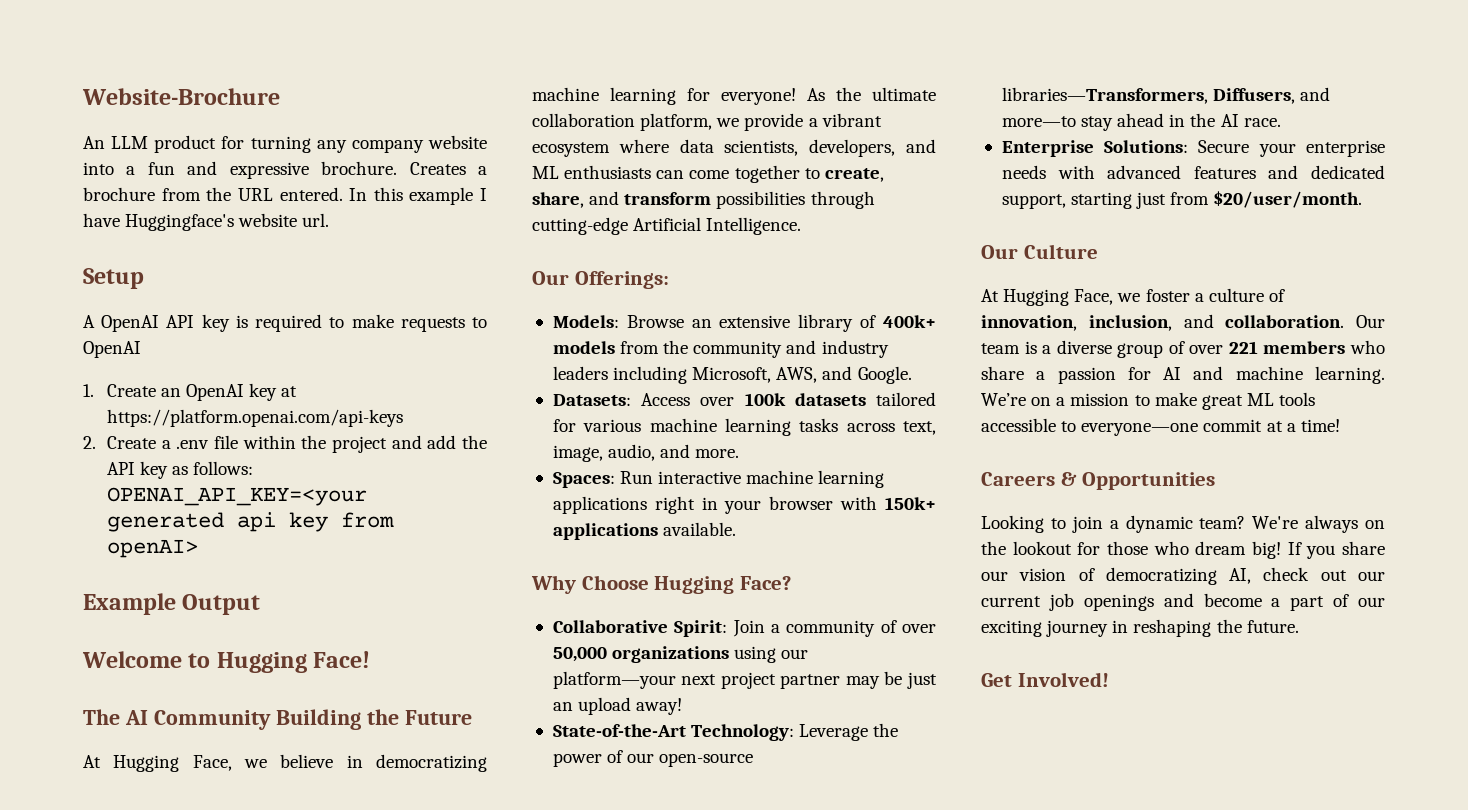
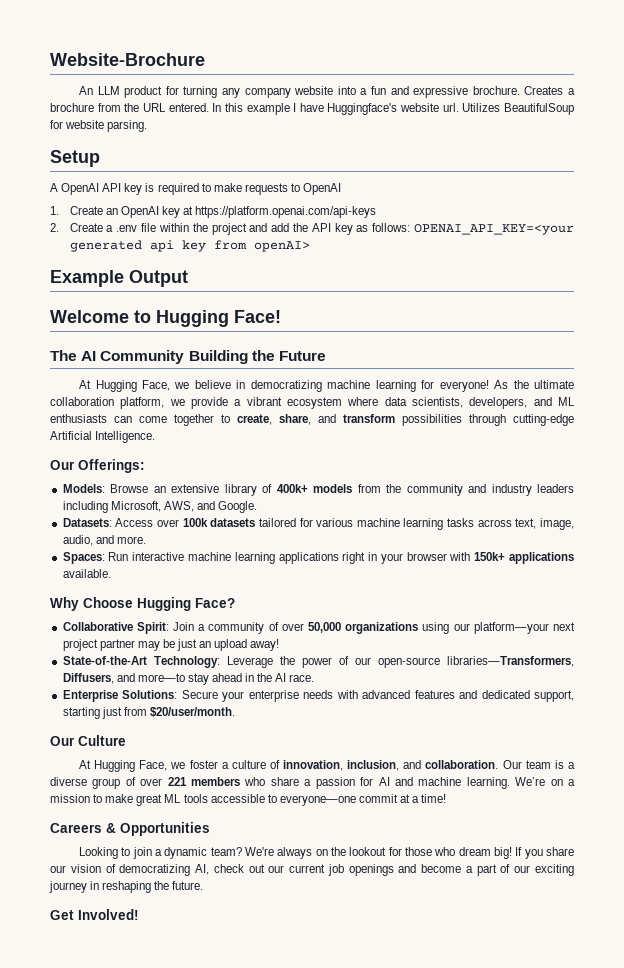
(330, 220) none -> [462,103,574,115] [50,120,148,132] Utilizes BeautifulSoup for website parsing.

